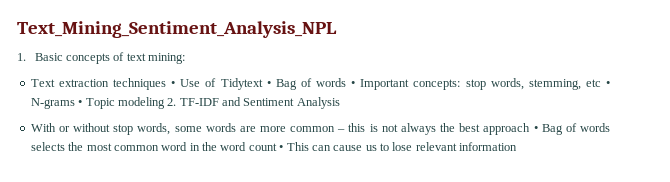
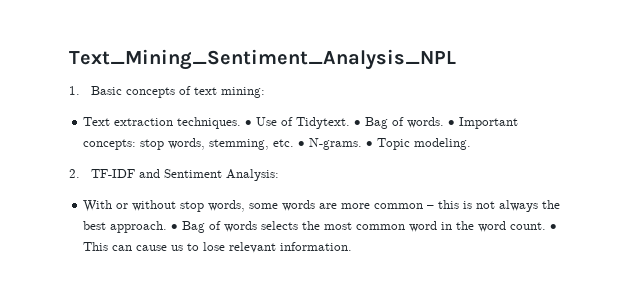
[113,78,166,90] techniques -> [177,117,242,129] techniques.
[220,78,346,90] Tidytext • Bag of words -> [296,117,445,129] Tidytext. • Bag of words.
[585,79,610,87] [30,98,75,109] etc • N-grams -> [273,138,363,150] etc. • N-grams.
[117,97,165,109] modeling -> [414,138,472,150] modeling. //
[296,97,340,109] Analysis -> [225,169,279,181] Analysis:
[483,123,531,135] approach -> [110,221,168,233] approach.
[248,143,277,151] count -> [510,222,547,230] count.
[459,142,518,151] information -> [280,242,353,251] information.

